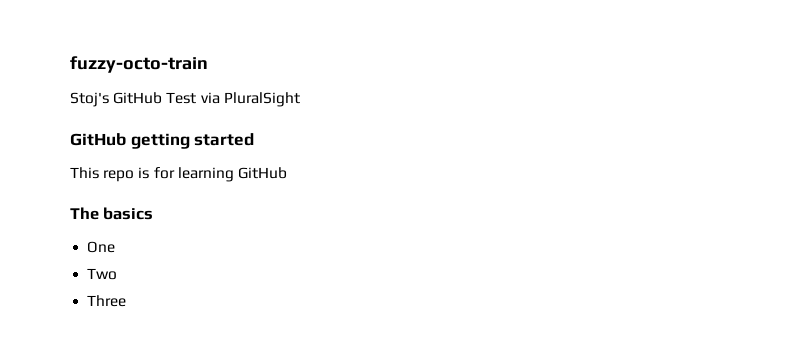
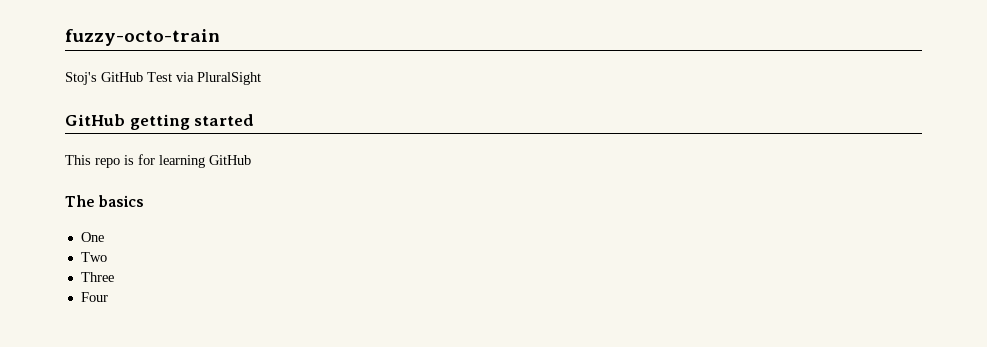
(127, 301) none -> [80,292,108,302] // Four

